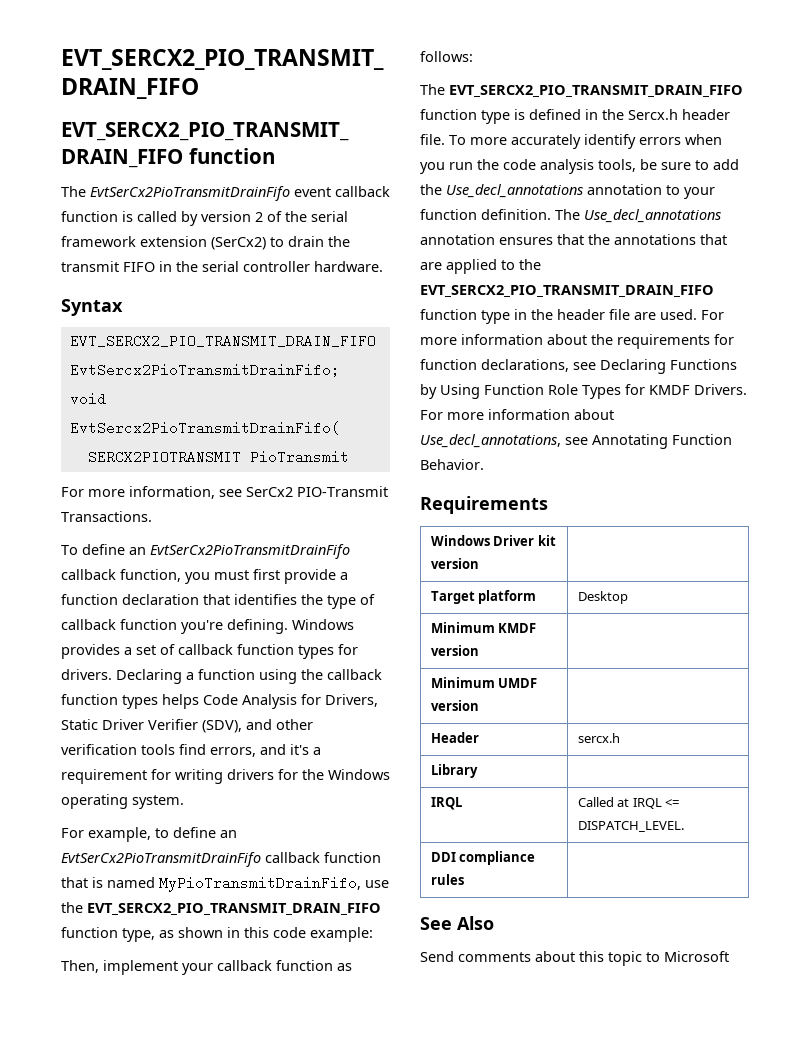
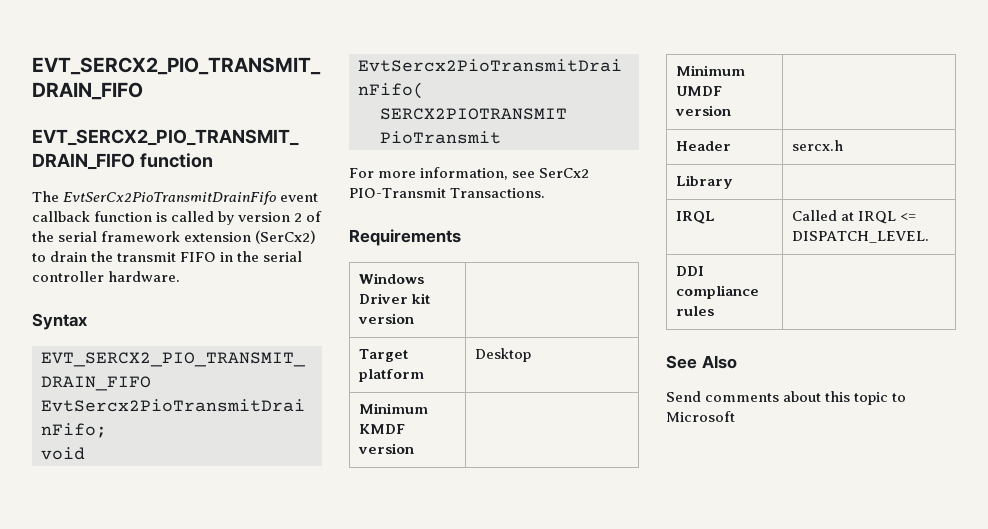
[61,544,350,559] [61,569,348,584] [61,594,375,609] [61,619,354,634] [61,644,358,659] [61,669,382,684] [61,694,378,709] [61,719,313,733] [61,744,321,757] [61,769,390,784] [61,794,184,809] [61,827,237,842] [61,852,381,867] [61,876,389,892] [61,902,381,915] [61,927,373,942] [61,960,352,975] [420,51,473,62] [420,84,743,97] [420,109,730,124] [420,134,722,149] [420,159,739,174] [420,184,715,199] [420,209,721,223] [420,234,727,245] [420,259,541,274] [420,285,714,297] [420,309,724,324] [420,334,734,349] [420,359,737,374] [420,384,747,399] [420,409,614,420] [420,434,732,449] [420,459,484,470] // To define an EvtSerCx2PioTransmitDrainFifo callback function, you must first provide a function declaration that identifies the type of callback function you're defining. Windows provides a set of callback function types for drivers. Declaring a function using the callback function types helps Code Analysis for Drivers, Static Driver Verifier (SDV), and other verification tools find errors, and it's a requirement for writing drivers for the Windows operating system. // For example, to define an EvtSerCx2PioTransmitDrainFifo callback function that is named MyPioTransmitDrainFifo, use the EVT_SERCX2_PIO_TRANSMIT_DRAIN_FIFO function type, as shown in this code example: // Then, implement your callback function as follows: // The EVT_SERCX2_PIO_TRANSMIT_DRAIN_FIFO function type is defined in the Sercx.h header file. To more accurately identify errors when you run the code analysis tools, be sure to add the Use_decl_annotations annotation to your function definition. The Use_decl_annotations annotation ensures that the annotations that are applied to the EVT_SERCX2_PIO_TRANSMIT_DRAIN_FIFO function type in the header file are used. For more information about the requirements for function declarations, see Declaring Functions by Using Function Role Types for KMDF Drivers. For more information about Use_decl_annotations, see Annotating Function Behavior. -> (546, 193) none

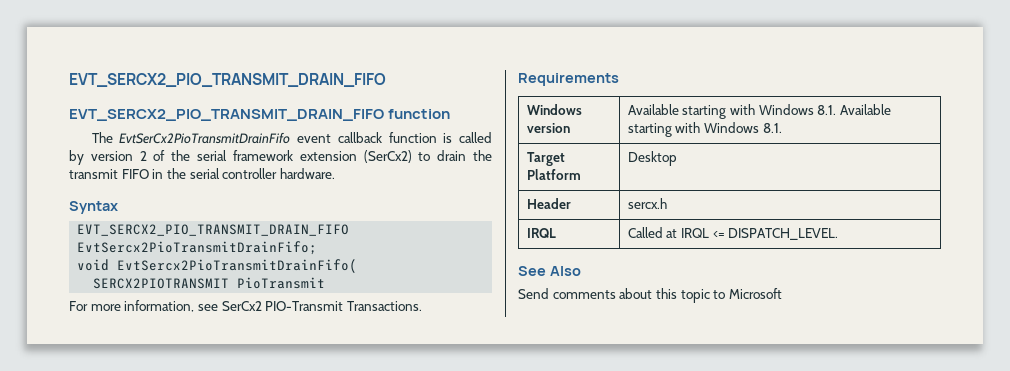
[358,293,430,304] [357,313,414,324] Driver kit version | -> [526,123,570,133] [627,104,891,119] [627,122,782,137] version | Available starting with Windows 8.1. Available starting with Windows 8.1.
[358,369,424,382] platform -> [526,169,581,180] Platform
[358,403,428,414] [358,424,405,434] [357,443,414,454] [675,65,745,76] [675,86,722,96] [674,105,731,116] // Minimum KMDF version | // Minimum UMDF version | -> (677, 158) none
[675,175,733,189] // Library | -> (667, 203) none
[675,266,704,276] [675,285,759,299] [675,306,714,316] // DDI compliance rules | -> (839, 234) none

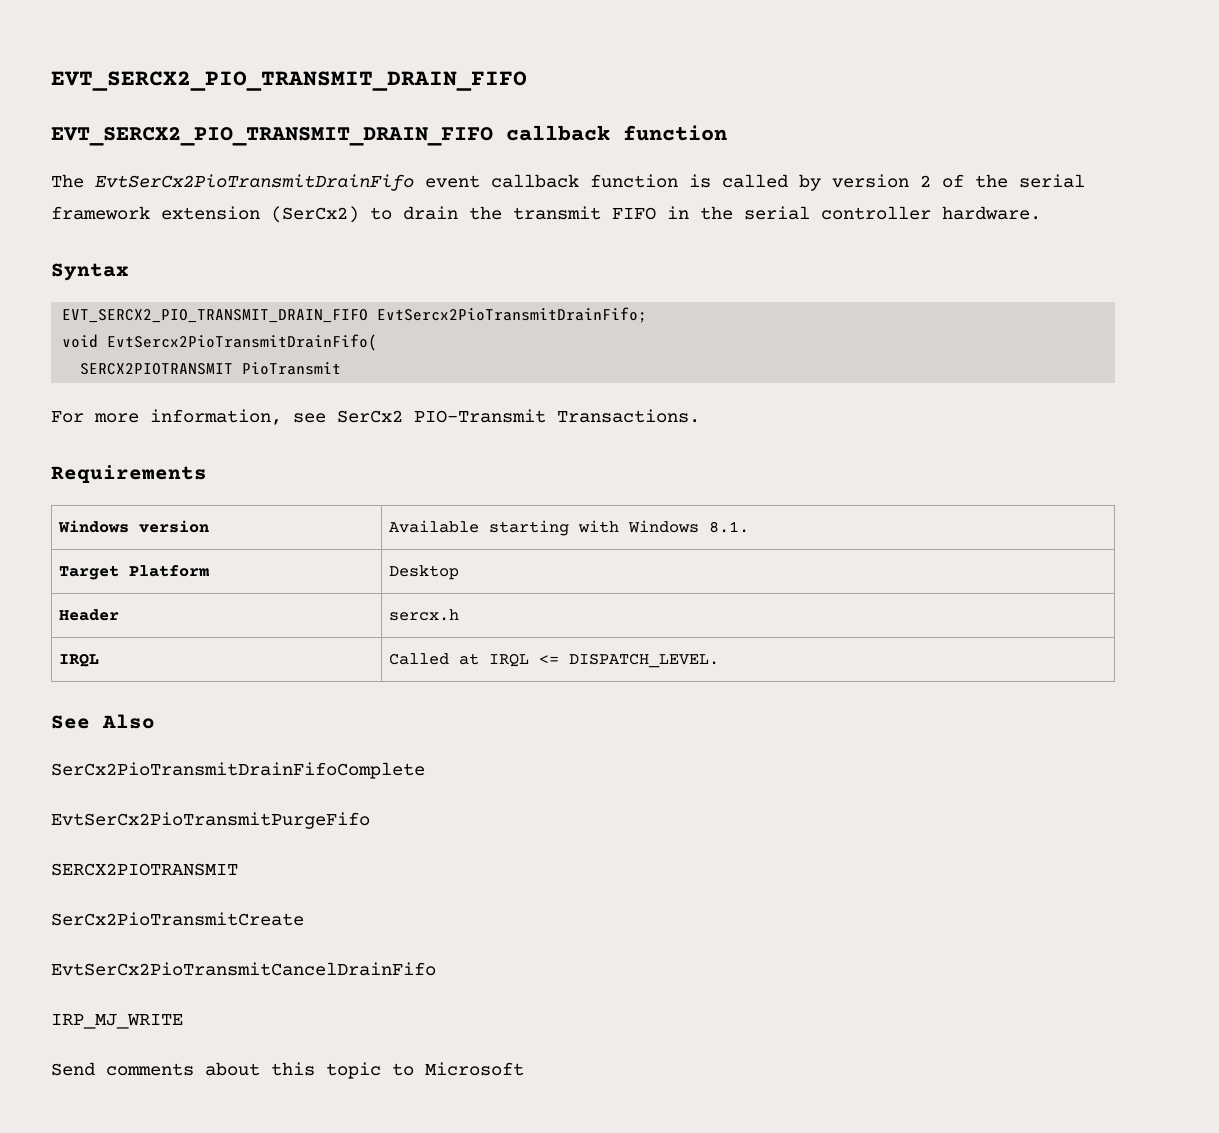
(384, 115) none -> [506,125,610,141] callback
[839,104,891,115] [627,122,782,137] Available starting with Windows 8.1. -> (750, 527) none
(581, 271) none -> [51,762,425,779] [51,812,370,829] [51,863,238,876] [51,912,304,926] [51,962,436,976] [51,1014,183,1029] // SerCx2PioTransmitDrainFifoComplete // EvtSerCx2PioTransmitPurgeFifo // SERCX2PIOTRANSMIT // SerCx2PioTransmitCreate // EvtSerCx2PioTransmitCancelDrainFifo // IRP_MJ_WRITE

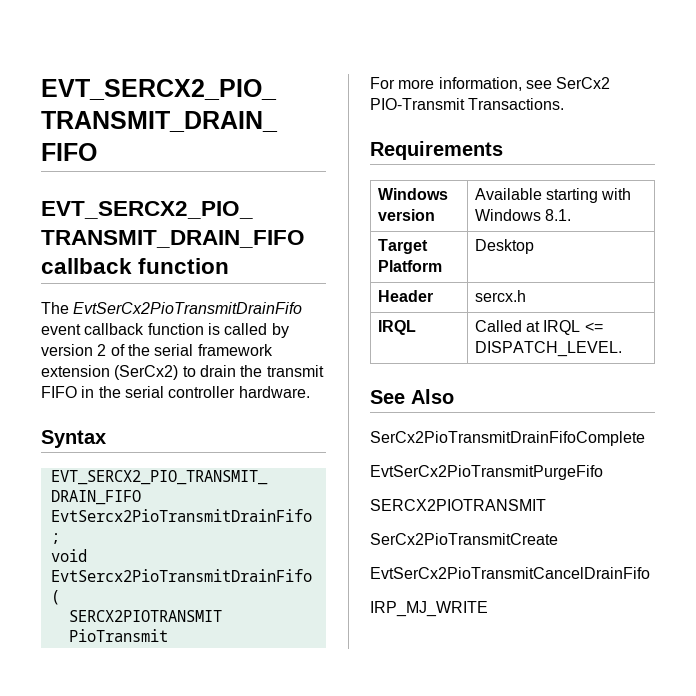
[51,1062,524,1079] // Send comments about this topic to Microsoft -> (488, 609) none

